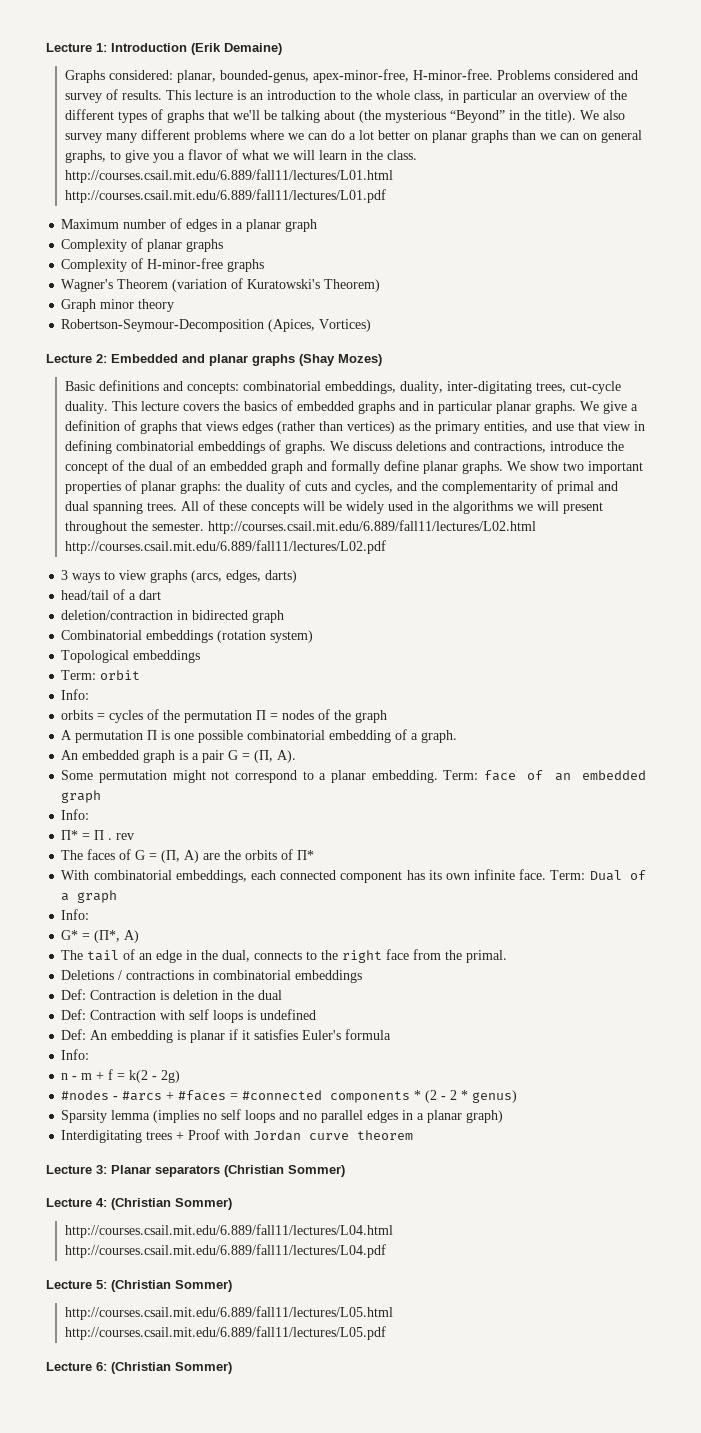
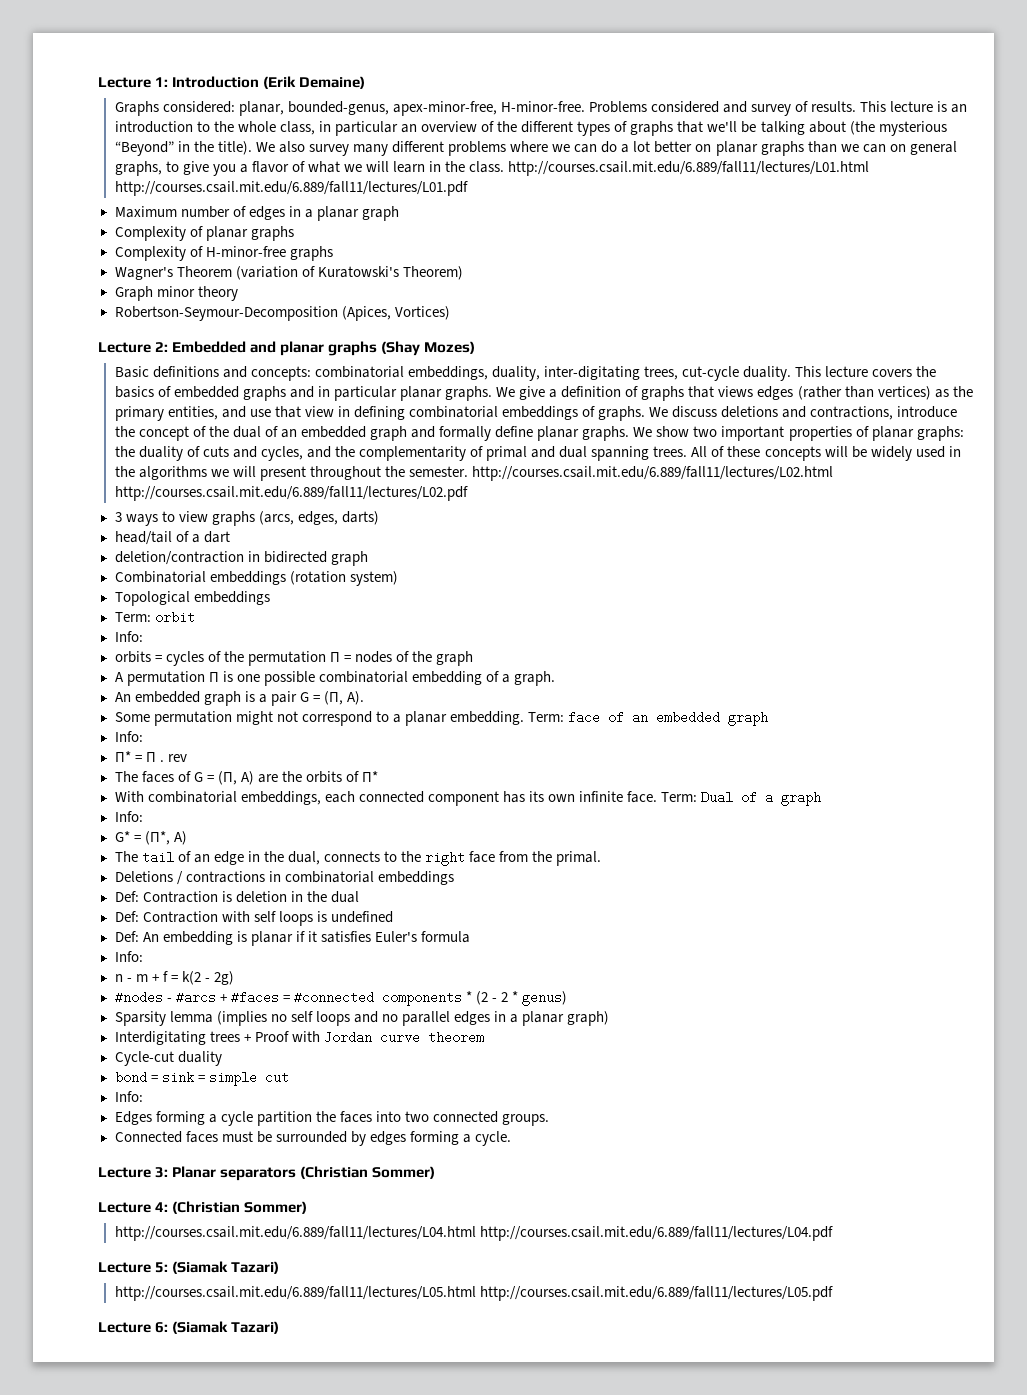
(414, 1135) none -> [114,1051,222,1066] [114,1071,289,1086] [114,1091,143,1102] [114,1111,549,1126] [114,1131,511,1146] // Cycle-cut duality // bond = sink = simple cut // Info: // Edges forming a cycle partition the faces into two connected groups. // Connected faces must be surrounded by edges forming a cycle.
[111,1280,232,1292] (Christian Sommer) -> [172,1261,280,1274] (Siamak Tazari)
[111,1362,232,1374] (Christian Sommer) -> [172,1321,280,1334] (Siamak Tazari)

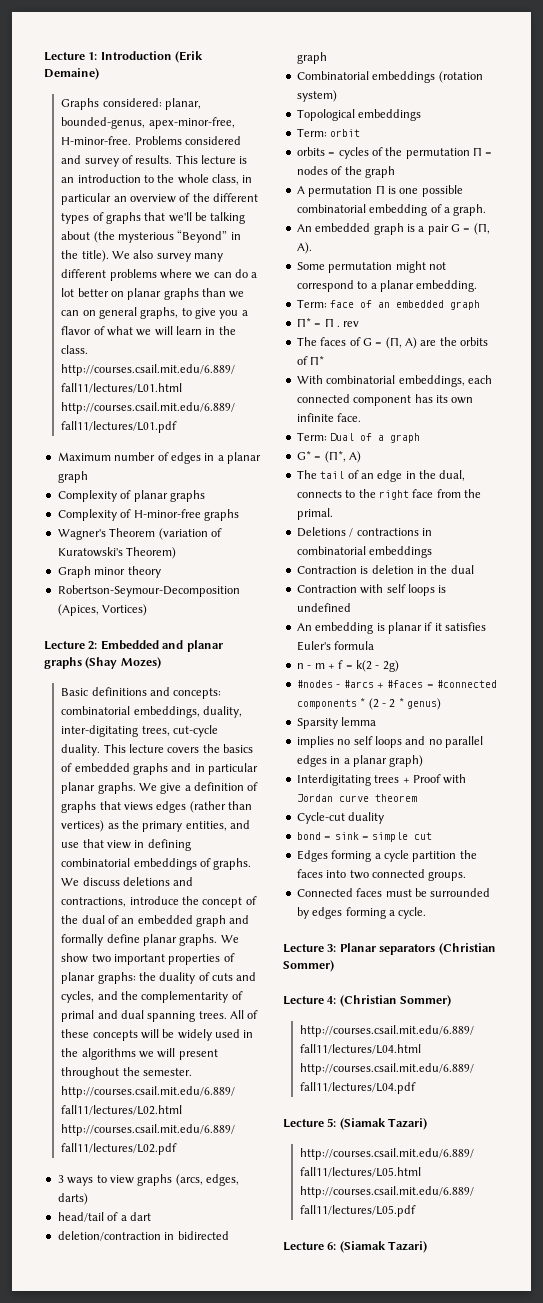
[114,631,143,642] // Info: -> (361, 133) none
(524, 718) none -> (478, 286) //
[114,731,143,742] // Info: -> (481, 305) none
(657, 797) none -> (362, 417) //
[114,811,143,822] // Info: -> (421, 438) none
[114,891,139,902] Def: -> (433, 552) none
[114,911,139,922] Def: -> (474, 569) none
[114,931,139,942] Def: -> (351, 607) none
[114,951,143,962] // Info: -> (375, 645) none
[216,1011,267,1026] (implies -> [296,736,334,748] // implies
[114,1091,143,1102] // Info: -> (433, 836) none

